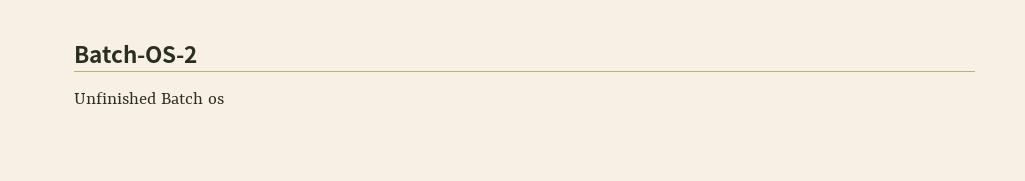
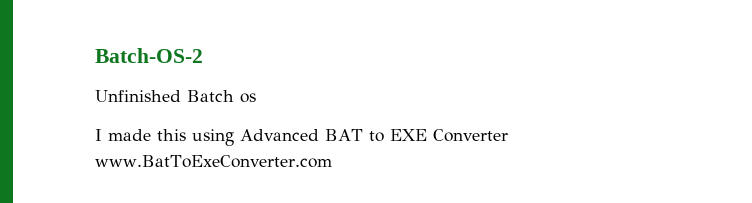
(224, 100) none -> [95,129,508,146] [95,155,332,168] // I made this using Advanced BAT to EXE Converter www.BatToExeConverter.com

